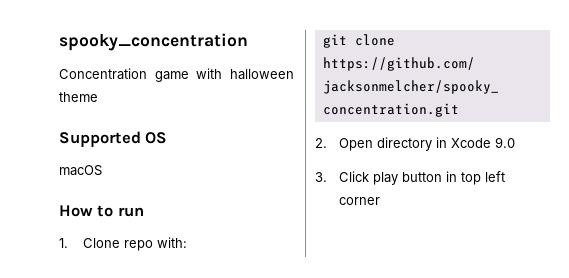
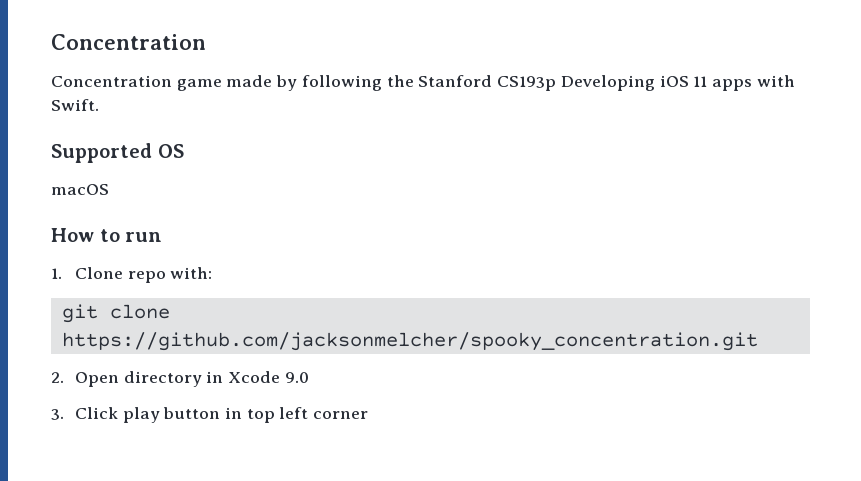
[59,33,248,51] spooky_concentration -> [51,34,206,50] Concentration
[196,68,294,80] [59,92,98,102] with halloween theme -> [226,75,795,91] [51,99,99,111] made by following the Stanford CS193p Developing iOS 11 apps with Swift.

